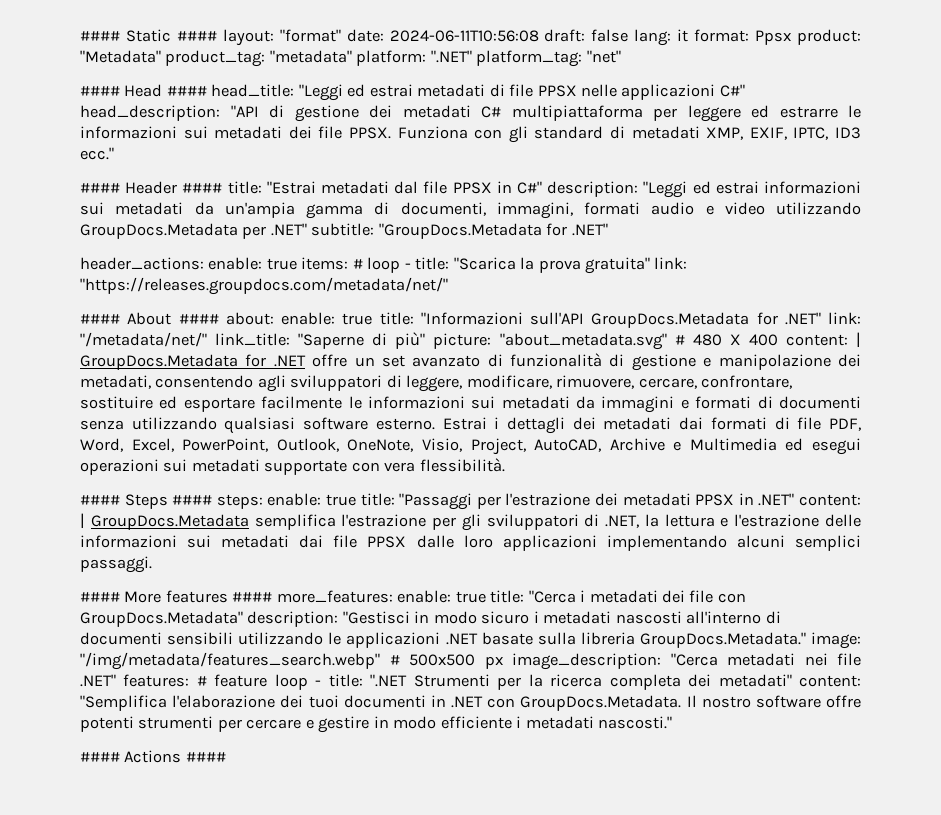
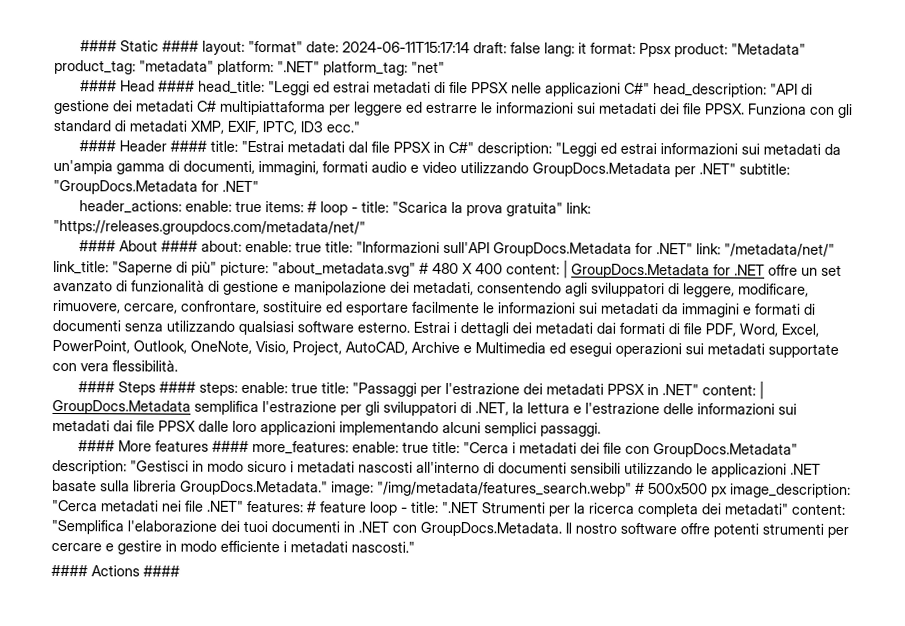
[389,30,539,42] 2024-06-11T10:56:08 -> [342,41,471,54] 2024-06-11T15:17:14

